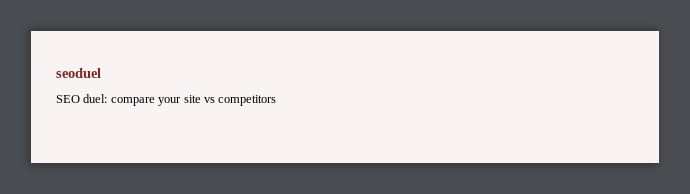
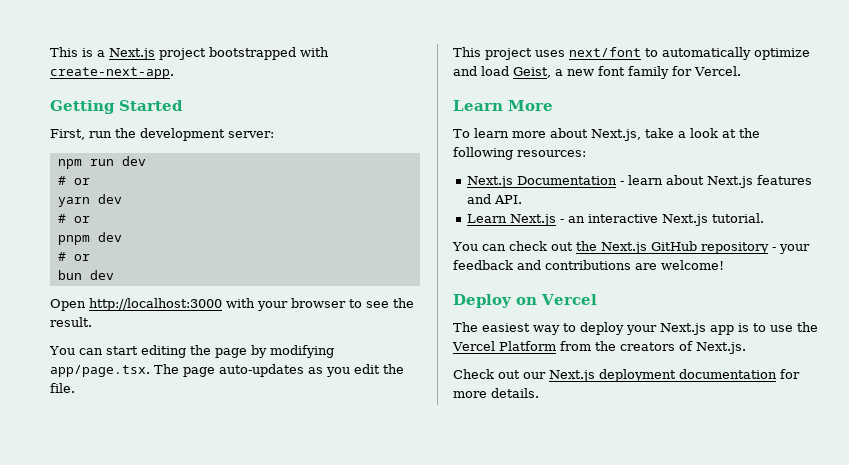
[56,68,101,78] [56,94,277,106] seoduel // SEO duel: compare your site vs competitors -> [50,47,329,60] [50,67,174,79] [50,100,183,114] [50,128,274,141] [57,156,146,169] [57,176,90,185] [57,194,122,207] [57,214,90,223] [57,232,122,245] [57,252,90,261] [57,270,114,280] [50,298,414,311] [50,317,92,327] [49,345,334,358] [50,364,404,377] [50,383,75,393] [453,47,810,60] [453,66,741,79] [453,100,553,111] [453,128,760,141] [453,147,586,160] [467,175,813,188] [467,194,523,204] [467,213,765,226] [452,241,810,254] [453,260,724,270] [453,294,597,308] [453,322,818,335] [452,341,746,354] [453,369,800,382] [453,388,539,398] This is a Next.js project bootstrapped with create-next-app. // Getting Started // First, run the development server: // npm run dev // # or // yarn dev // # or // pnpm dev // # or // bun dev // Open http://localhost:3000 with your browser to see the result. // You can start editing the page by modifying app/page.tsx. The page auto-updates as you edit the file. // This project uses next/font to automatically optimize and load Geist, a new font family for Vercel. // Learn More // To learn more about Next.js, take a look at the following resources: // Next.js Documentation - learn about Next.js features and API. // Learn Next.js - an interactive Next.js tutorial. // You can check out the Next.js GitHub repository - your feedback and contributions are welcome! // Deploy on Vercel // The easiest way to deploy your Next.js app is to use the Vercel Platform from the creators of Next.js. // Check out our Next.js deployment documentation for more details.

